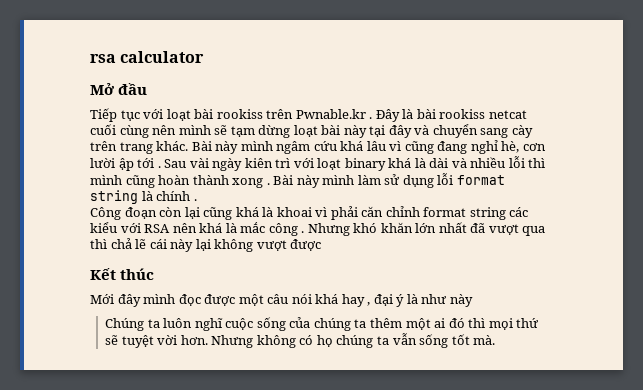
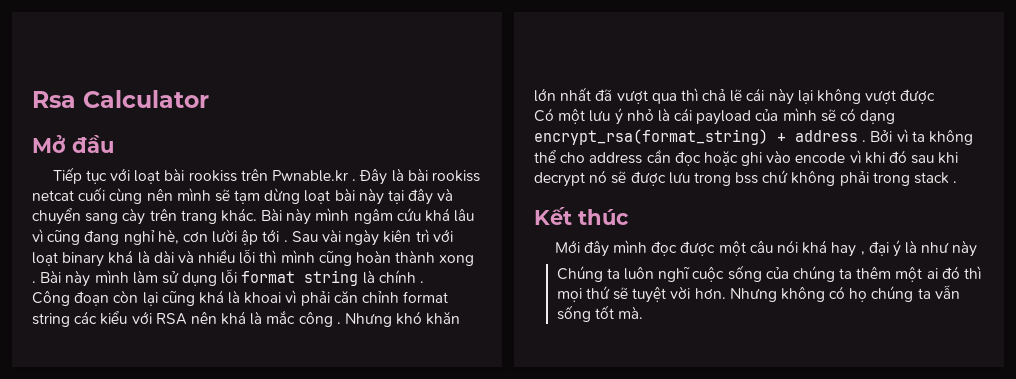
[90,51,205,63] rsa calculator -> [32,90,209,108] Rsa Calculator
(322, 245) none -> [534,108,896,125] [534,129,973,145] [534,149,959,166] [534,170,958,187] // Có một lưu ý nhỏ là cái payload của mình sẽ có dạng encrypt_rsa(format_string) + address . Bởi vì ta không thể cho address cần đọc hoặc ghi vào encode vì khi đó sau khi decrypt nó sẽ được lưu trong bss chứ không phải trong stack .

